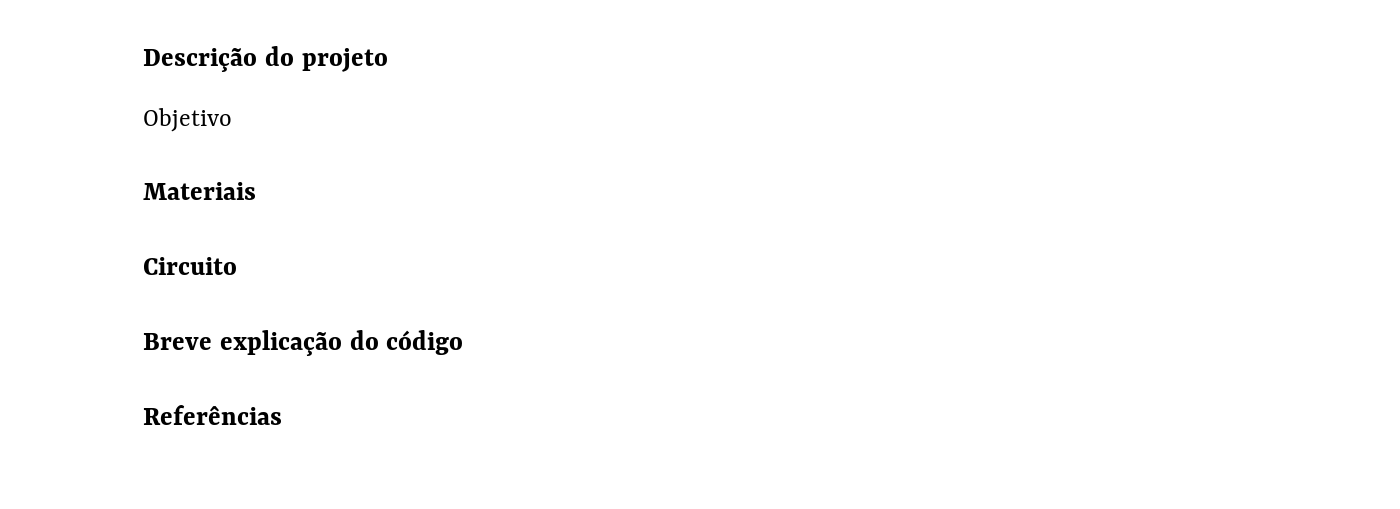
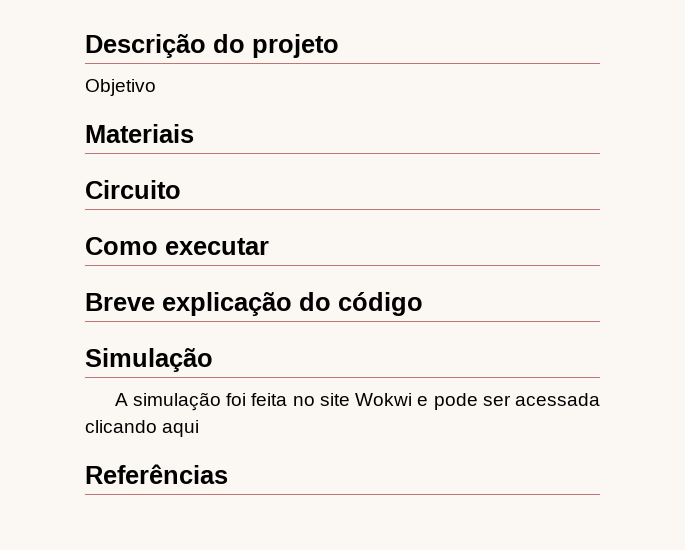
(237, 266) none -> [85,237,269,255] // Como executar
(464, 342) none -> [85,348,213,372] [114,392,600,411] [85,420,200,437] // Simulação // A simulação foi feita no site Wokwi e pode ser acessada clicando aqui

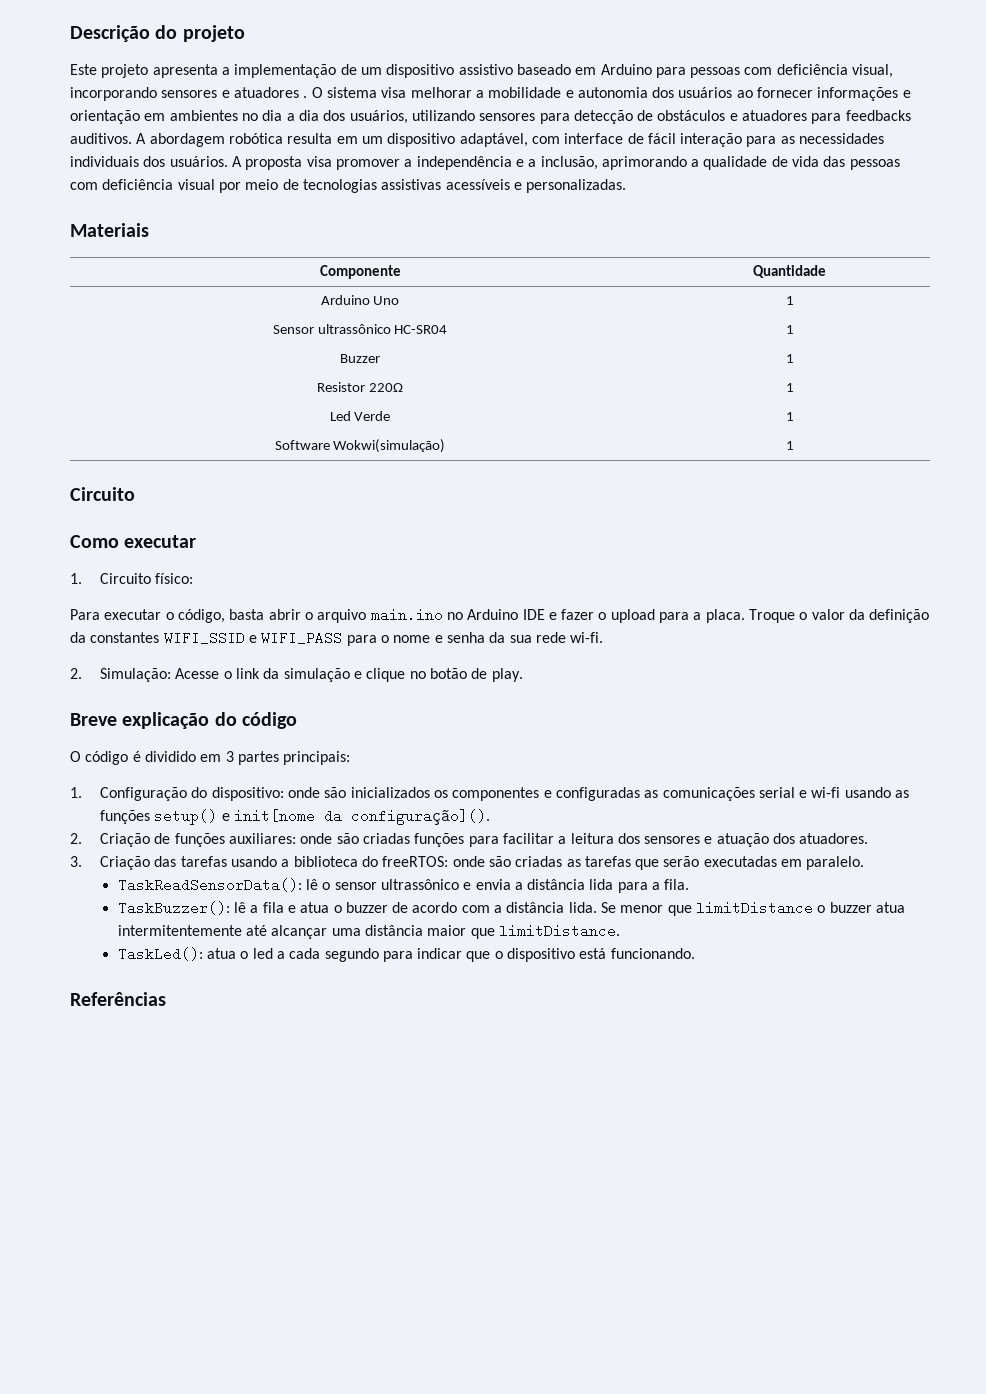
[85,79,156,96] [85,124,194,143] [85,180,181,199] [85,237,269,255] [85,292,423,316] [85,348,213,372] [114,392,600,411] [85,420,200,437] Objetivo // Materiais // Circuito // Como executar // Breve explicação do código // Simulação // A simulação foi feita no site Wokwi e pode ser acessada clicando aqui -> [70,64,894,78] [70,87,911,101] [70,110,911,124] [70,133,885,147] [70,156,900,170] [70,179,627,193] [70,223,149,237] [319,265,401,279] [753,265,826,278] [320,295,400,305] [785,296,794,305] [272,324,448,334] [785,325,794,334] [340,354,380,363] [785,354,794,363] [317,382,403,392] [785,383,794,392] [329,411,391,421] [785,412,794,421] [274,439,446,453] [785,441,794,450] [70,487,135,501] [70,535,197,548] [70,573,194,584] [70,608,930,623] [70,631,604,646] [70,668,523,682] [70,712,298,729] [70,751,351,765] [70,787,910,801] [99,809,490,825] [70,833,869,847] [70,856,865,870] [117,878,690,893] [117,901,905,916] [117,924,620,939] [117,947,695,962] Este projeto apresenta a implementação de um dispositivo assistivo baseado em Arduino para pessoas com deficiência visual, incorporando sensores e atuadores . O sistema visa melhorar a mobilidade e autonomia dos usuários ao fornecer informações e orientação em ambientes no dia a dia dos usuários, utilizando sensores para detecção de obstáculos e atuadores para feedbacks auditivos. A abordagem robótica resulta em um dispositivo adaptável, com interface de fácil interação para as necessidades individuais dos usuários. A proposta visa promover a independência e a inclusão, aprimorando a qualidade de vida das pessoas com deficiência visual por meio de tecnologias assistivas acessíveis e personalizadas. // Materiais // Componente | Quantidade // Arduino Uno | 1 // Sensor ultrassônico HC-SR04 | 1 // Buzzer | 1 // Resistor 220Ω | 1 // Led Verde | 1 // Software Wokwi(simulação) | 1 // Circuito // Como executar // 1. Circuito físico: // Para executar o código, basta abrir o arquivo main.ino no Arduino IDE e fazer o upload para a placa. Troque o valor da definição da constantes WIFI_SSID e WIFI_PASS para o nome e senha da sua rede wi-fi. // 2. Simulação: Acesse o link da simulação e clique no botão de play. // Breve explicação do código // O código é dividido em 3 partes principais: // 1. Configuração do dispositivo: onde são inicializados os componentes e configuradas as comunicações serial e wi-fi usando as funções setup() e init[nome da configuração](). // 2. Criação de funções auxiliares: onde são criadas funções para facilitar a leitura dos sensores e atuação dos atuadores. // 3. Criação das tarefas usando a biblioteca do freeRTOS: onde são criadas as tarefas que serão executadas em paralelo. // TaskReadSensorData(): lê o sensor ultrassônico e envia a distância lida para a fila. // TaskBuzzer(): lê a fila e atua o buzzer de acordo com a distância lida. Se menor que limitDistance o buzzer atua intermitentemente até alcançar uma distância maior que limitDistance. // TaskLed(): atua o led a cada segundo para indicar que o dispositivo está funcionando.

